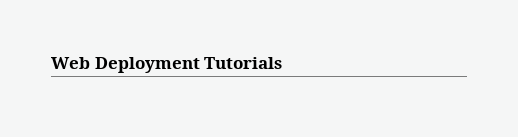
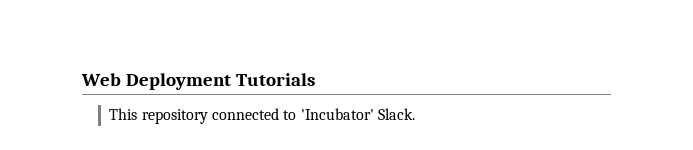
(283, 63) none -> [109,108,415,124] // This repository connected to 'Incubator' Slack.

